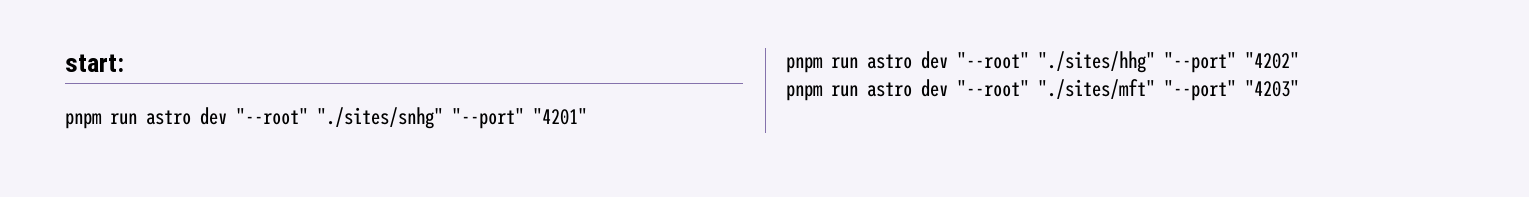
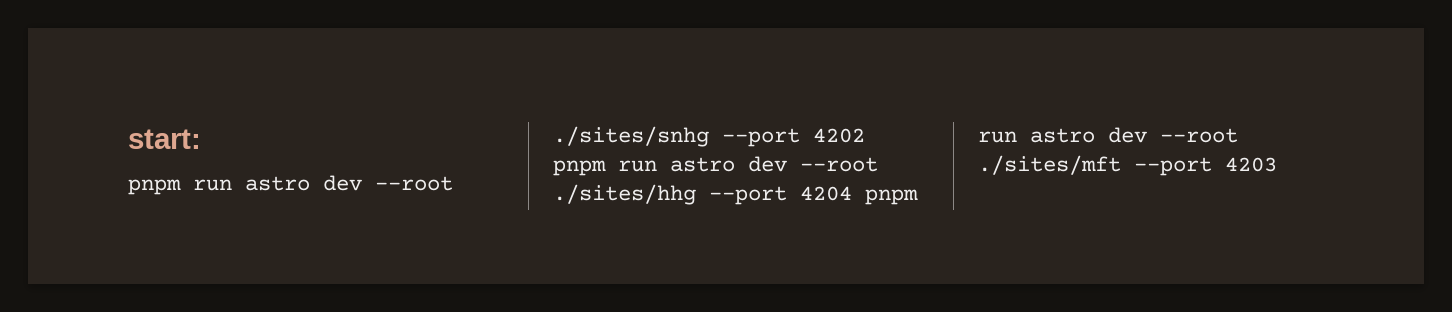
[236,107,587,129] [786,51,1299,73] [786,79,1299,101] "--root" "./sites/snhg" "--port" "4201" // pnpm run astro dev "--root" "./sites/hhg" "--port" "4202" // pnpm run astro dev "--root" "./sites/mft" "--port" "4203" -> [375,176,453,191] [553,126,865,147] [553,156,878,176] [553,184,918,205] [978,127,1238,143] [978,155,1277,176] --root ./sites/snhg --port 4202 pnpm run astro dev --root ./sites/hhg --port 4204 pnpm run astro dev --root ./sites/mft --port 4203

